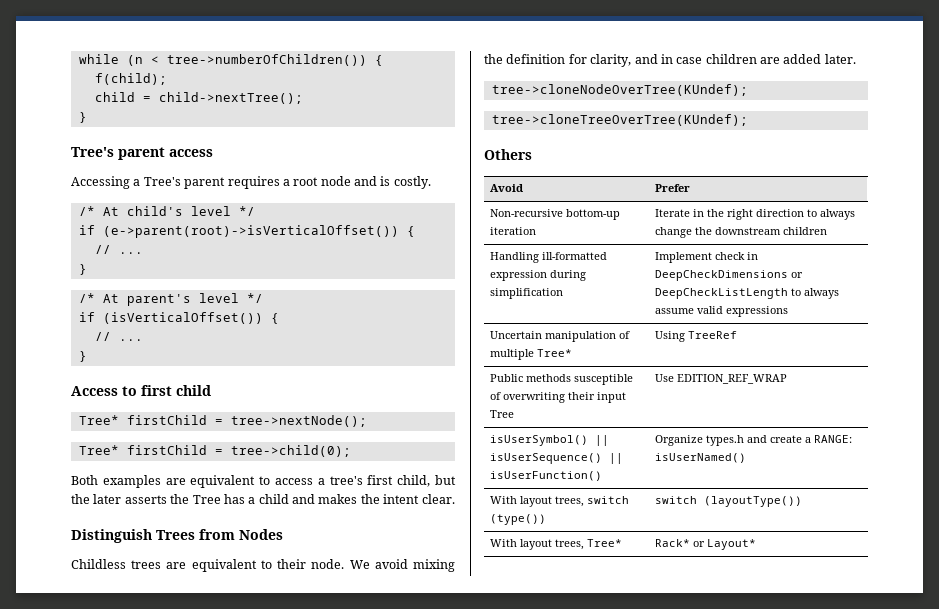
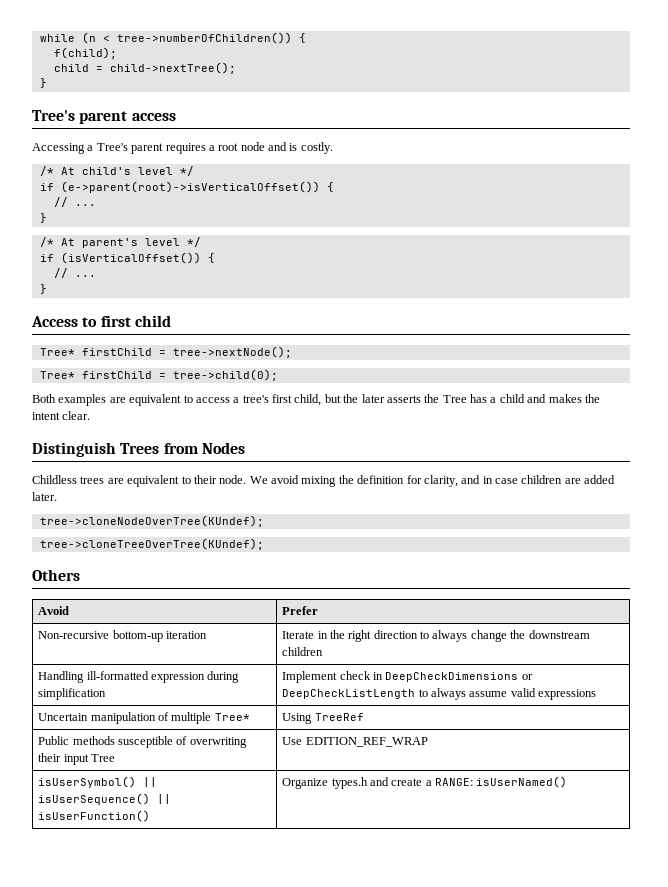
[490,496,630,507] [490,514,547,525] [655,496,803,507] [490,539,623,550] [655,539,757,550] // With layout trees, switch (type()) | switch (layoutType()) // With layout trees, Tree* | Rack* or Layout* -> (568, 782) none

